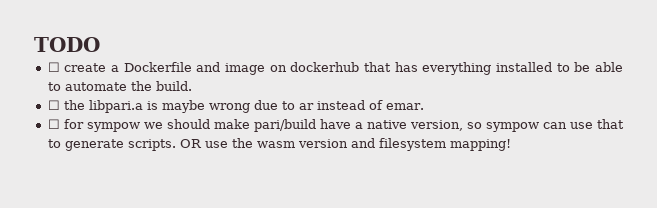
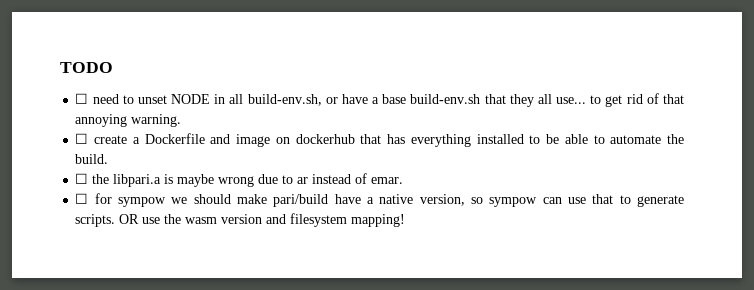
(100, 44) none -> [75,93,685,107] [75,114,182,127] // ☐ need to unset NODE in all build-env.sh, or have a base build-env.sh that they all use... to get rid of that annoying warning.

